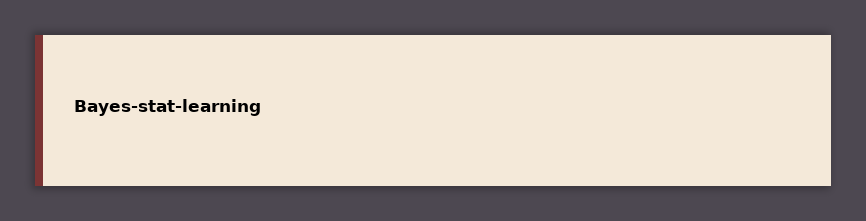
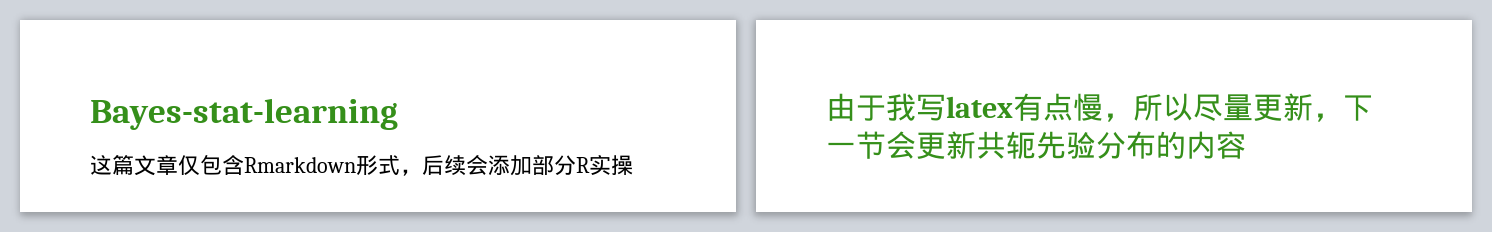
(261, 107) none -> [90,155,633,176] [826,93,1373,122] [826,131,1246,159] // 这篇文章仅包含Rmarkdown形式，后续会添加部分R实操 // 由于我写latex有点慢，所以尽量更新，下一节会更新共轭先验分布的内容

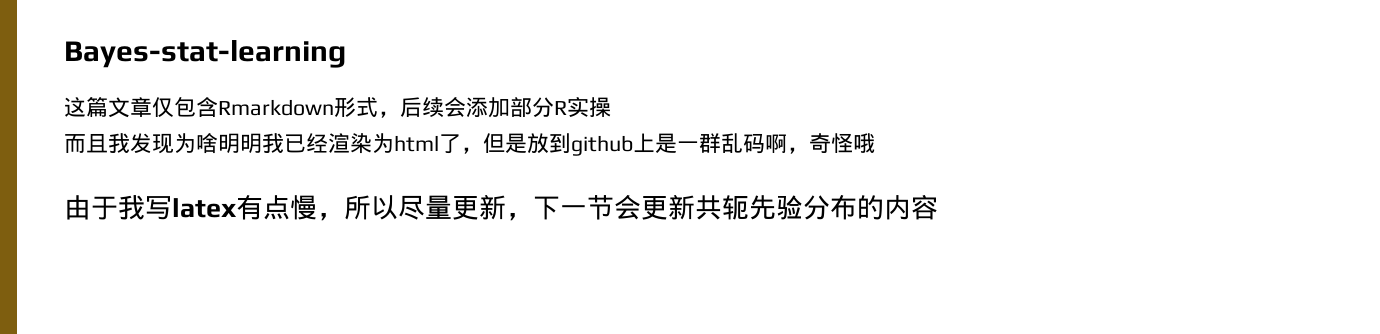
(633, 165) none -> [64,133,875,156] // 而且我发现为啥明明我已经渲染为html了，但是放到github上是一群乱码啊，奇怪哦

